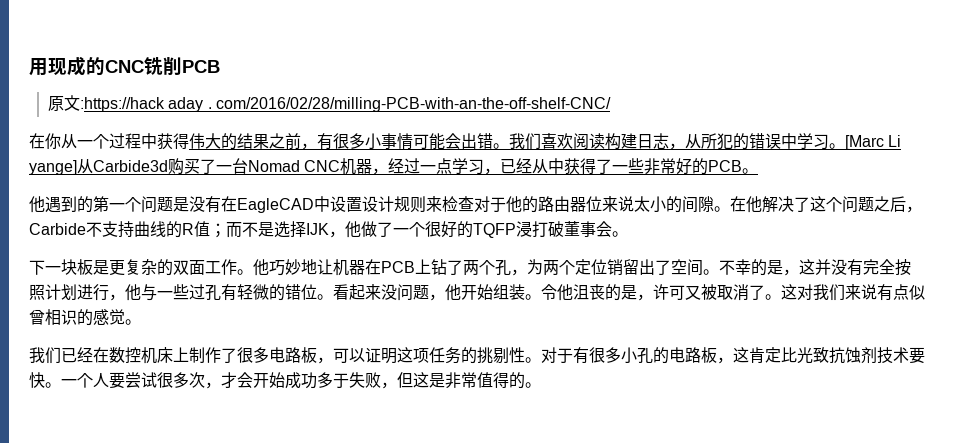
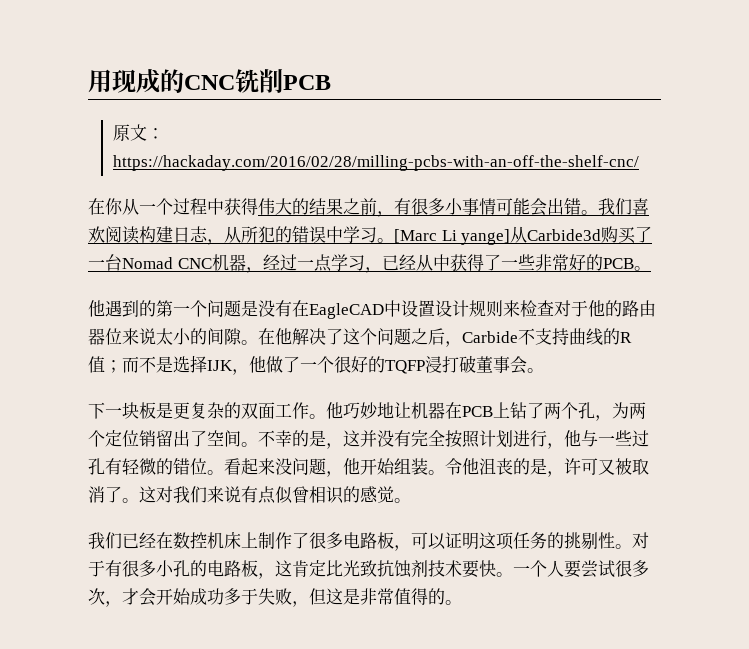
[80,97,612,112] :https://hack aday . com/2016/02/28/milling-PCB-with-an-the-off-shelf-CNC/ -> [146,128,164,139] [112,155,639,171] ：https://hackaday.com/2016/02/28/milling-pcbs-with-an-off-the-shelf-cnc/

